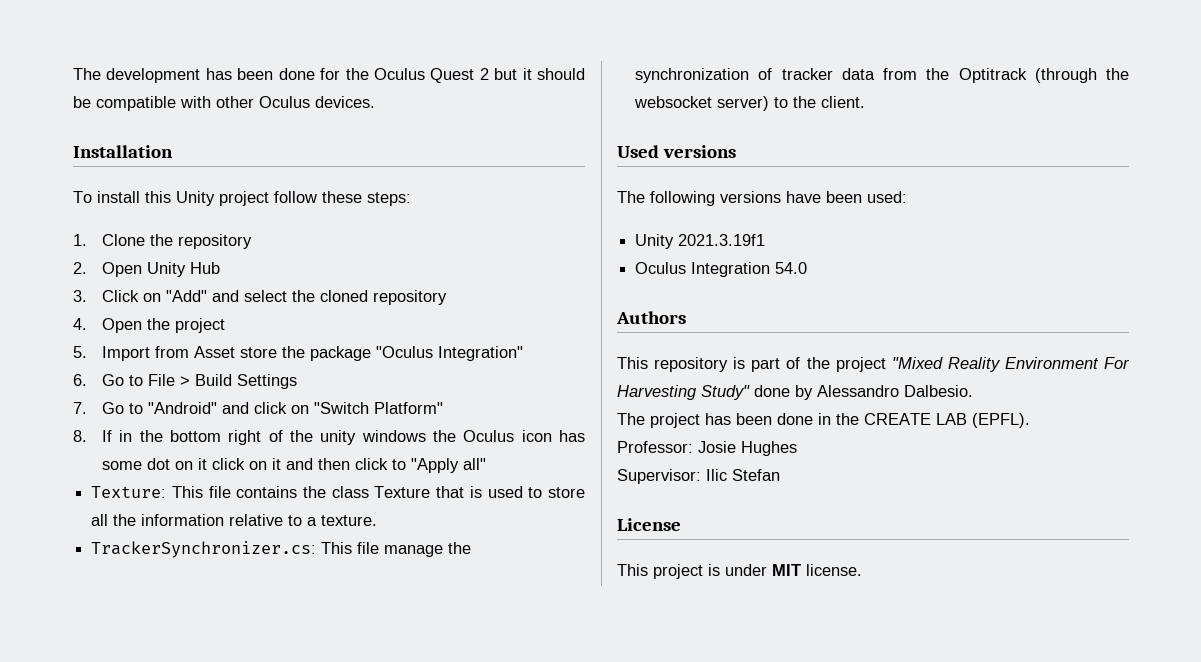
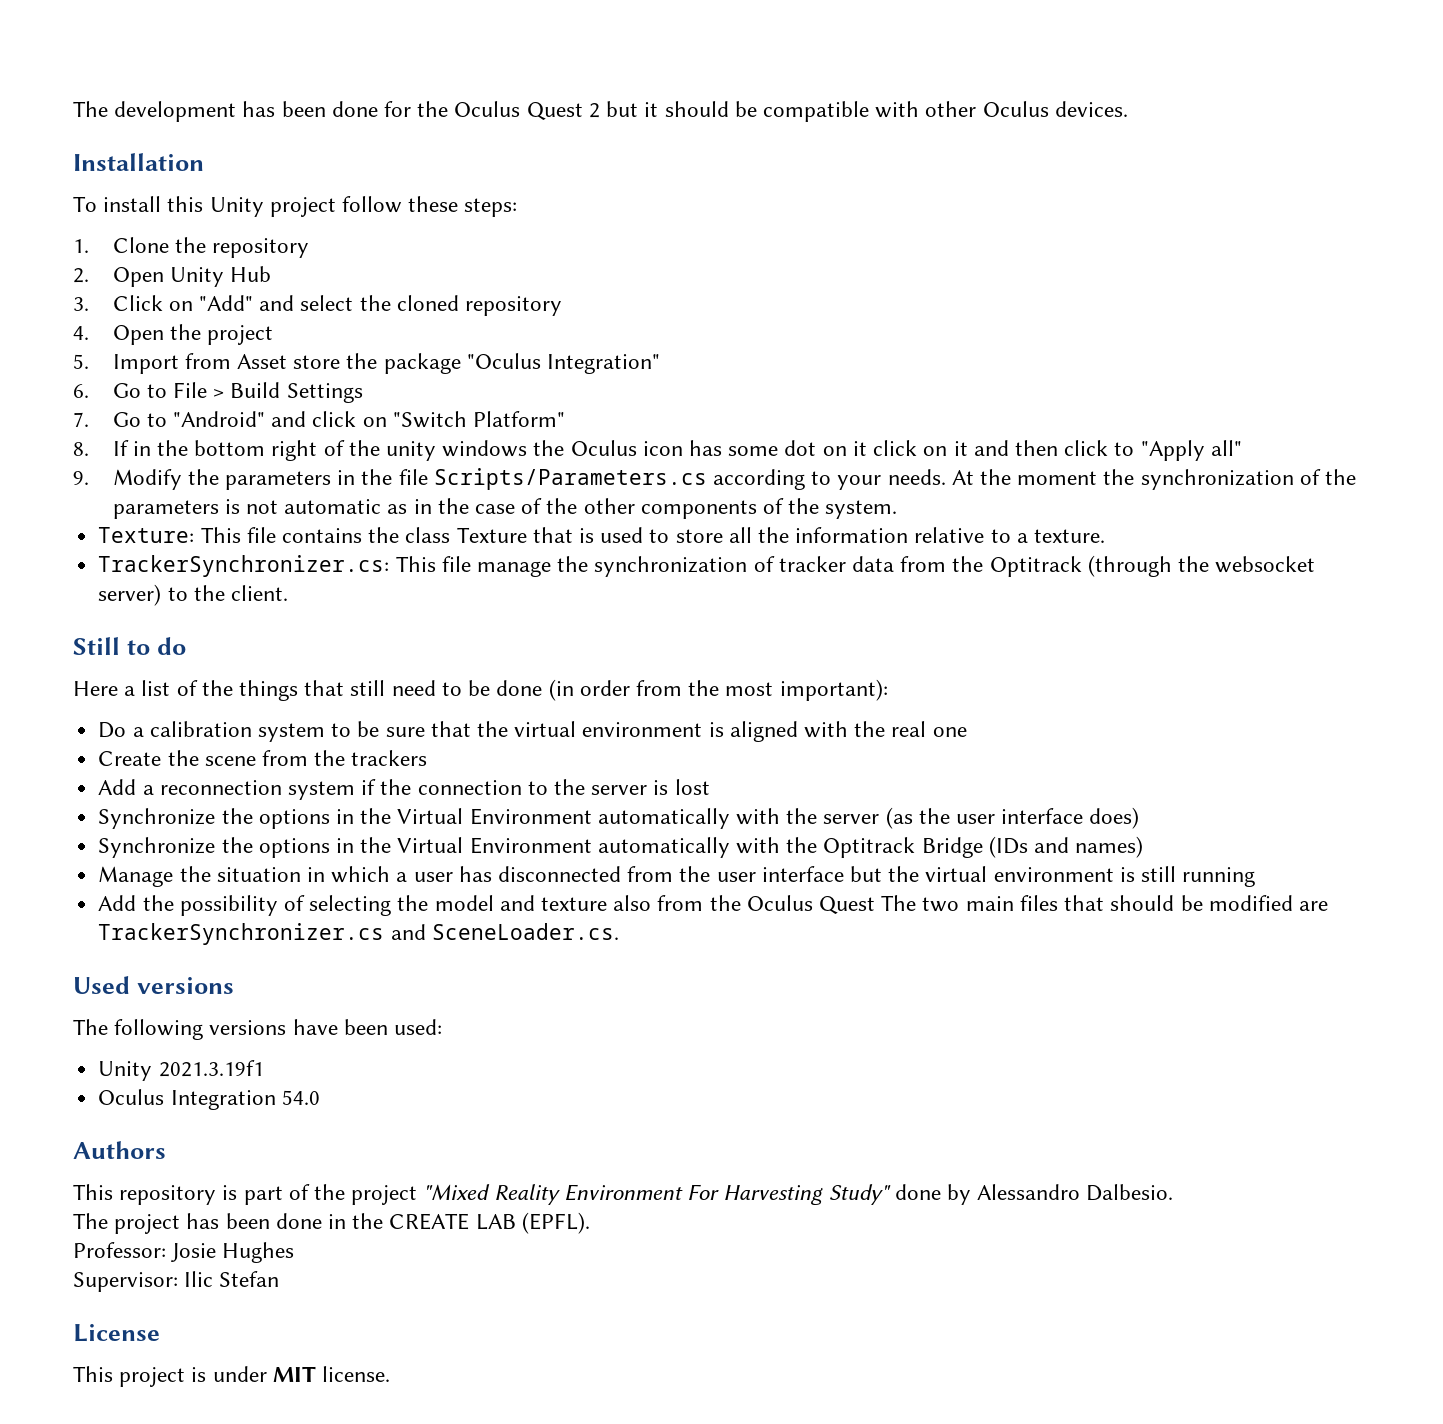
(487, 464) none -> [73,468,1357,490] [112,498,898,519] // 9. Modify the parameters in the file Scripts/Parameters.cs according to your needs. At the moment the synchronization of the parameters is not automatic as in the case of the other components of the system.
(866, 102) none -> [73,637,186,655] [73,679,888,701] [98,721,967,742] [98,750,428,766] [98,779,710,800] [98,807,1140,829] [98,836,1144,858] [98,866,1256,887] [98,895,1328,916] [98,923,619,945] // Still to do // Here a list of the things that still need to be done (in order from the most important): // Do a calibration system to be sure that the virtual environment is aligned with the real one // Create the scene from the trackers // Add a reconnection system if the connection to the server is lost // Synchronize the options in the Virtual Environment automatically with the server (as the user interface does) // Synchronize the options in the Virtual Environment automatically with the Optitrack Bridge (IDs and names) // Manage the situation in which a user has disconnected from the user interface but the virtual environment is still running // Add the possibility of selecting the model and texture also from the Oculus Quest The two main files that should be modified are TrackerSynchronizer.cs and SceneLoader.cs.

